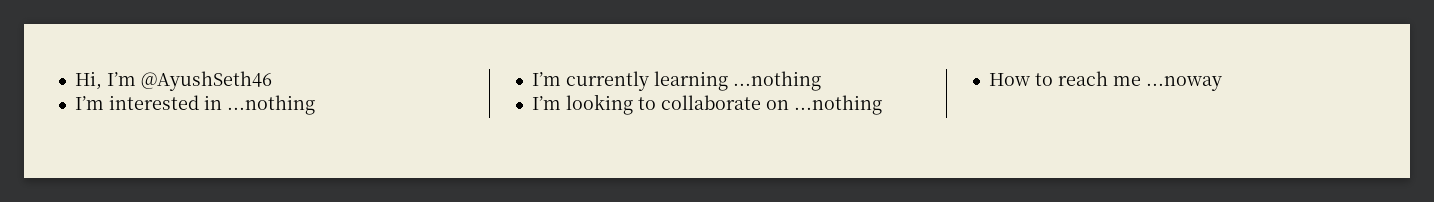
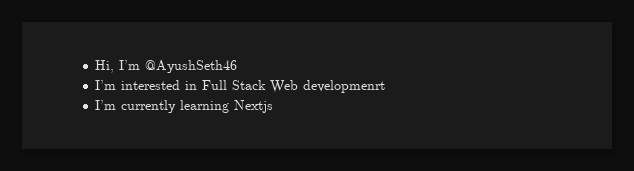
[226,95,315,115] ...nothing -> [202,80,386,93] Full Stack Web developmenrt
[732,71,821,91] [531,94,882,115] [988,71,1222,91] ...nothing // I’m looking to collaborate on ...nothing // How to reach me ...noway -> [234,100,274,113] Nextjs

